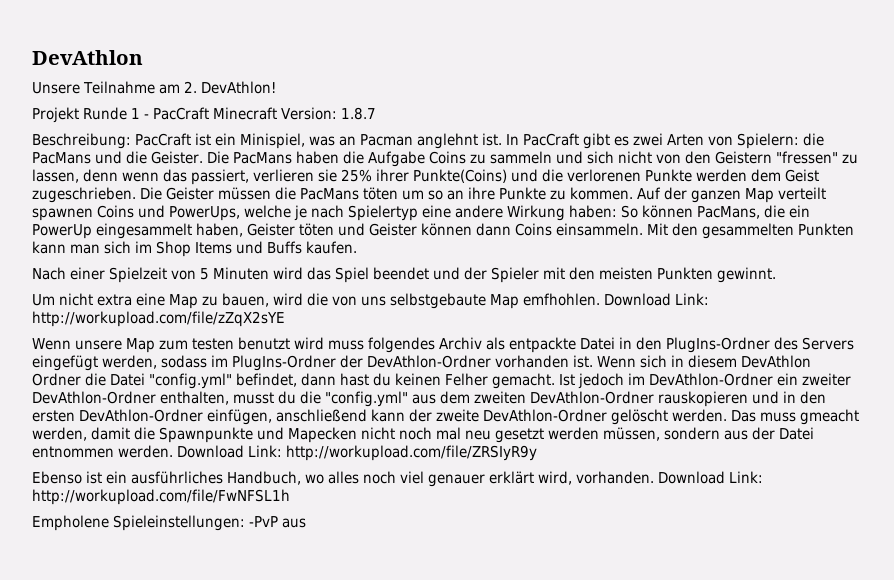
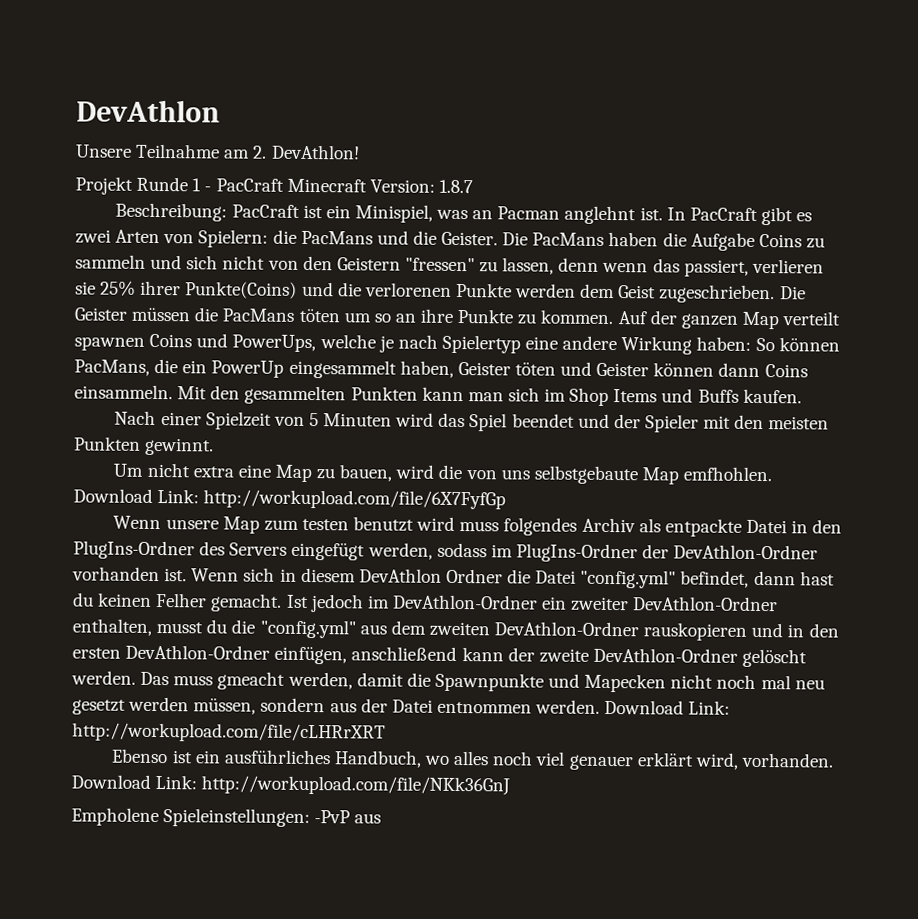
[32,311,285,327] http://workupload.com/file/zZqX2sYE -> [203,489,507,510] http://workupload.com/file/6X7FyfGp
[286,445,537,461] http://workupload.com/file/ZRSIyR9y -> [72,722,386,743] http://workupload.com/file/cLHRrXRT
[32,489,290,505] http://workupload.com/file/FwNFSL1h -> [201,775,511,796] http://workupload.com/file/NKk36GnJ

